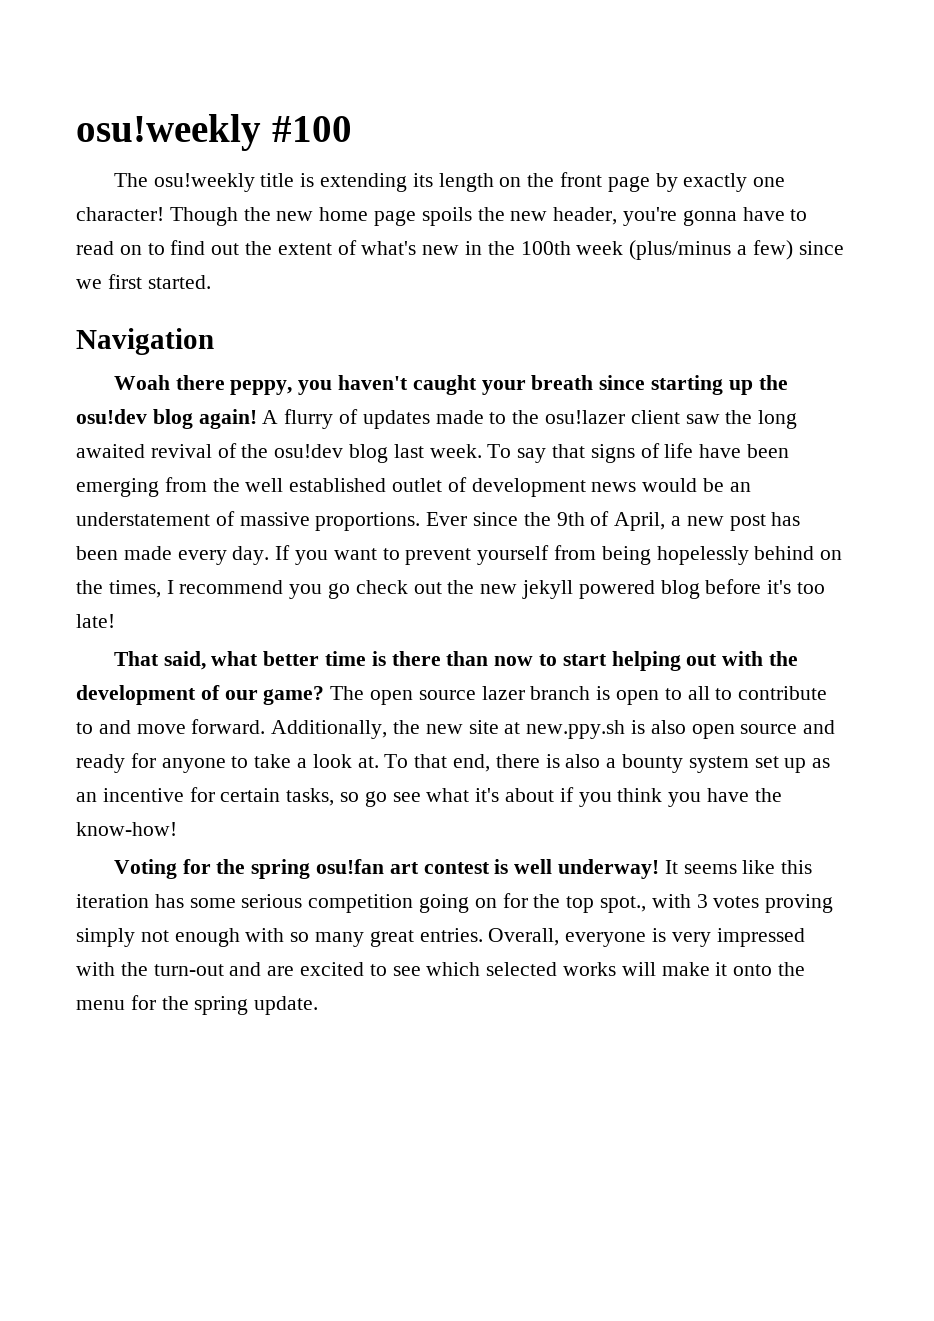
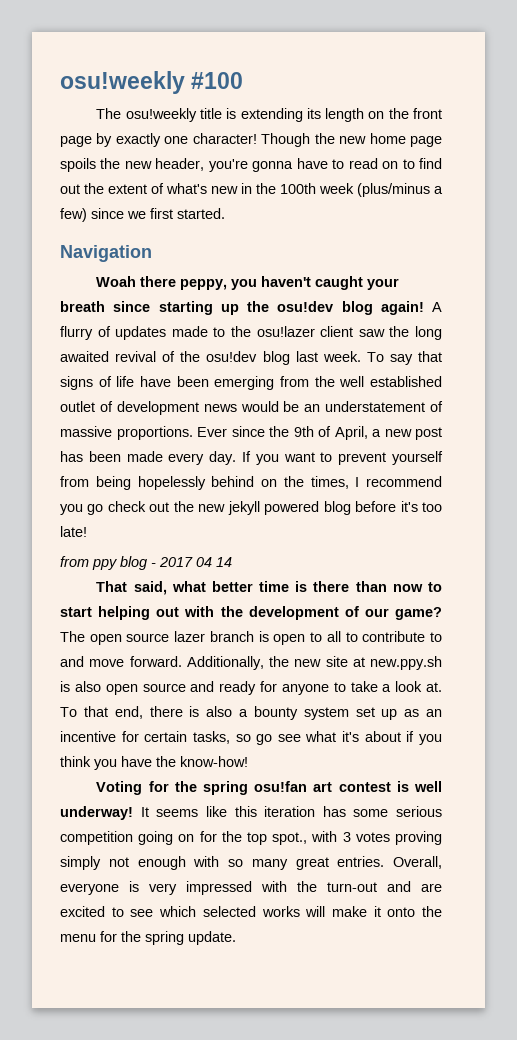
(115, 621) none -> [60,556,232,570] // from ppy blog - 2017 04 14

